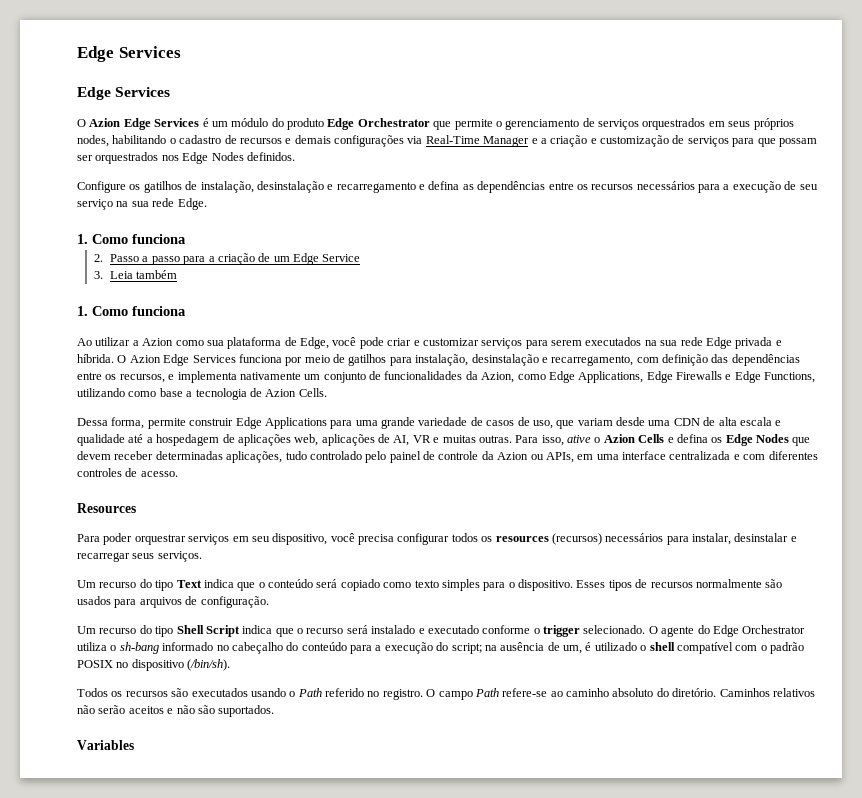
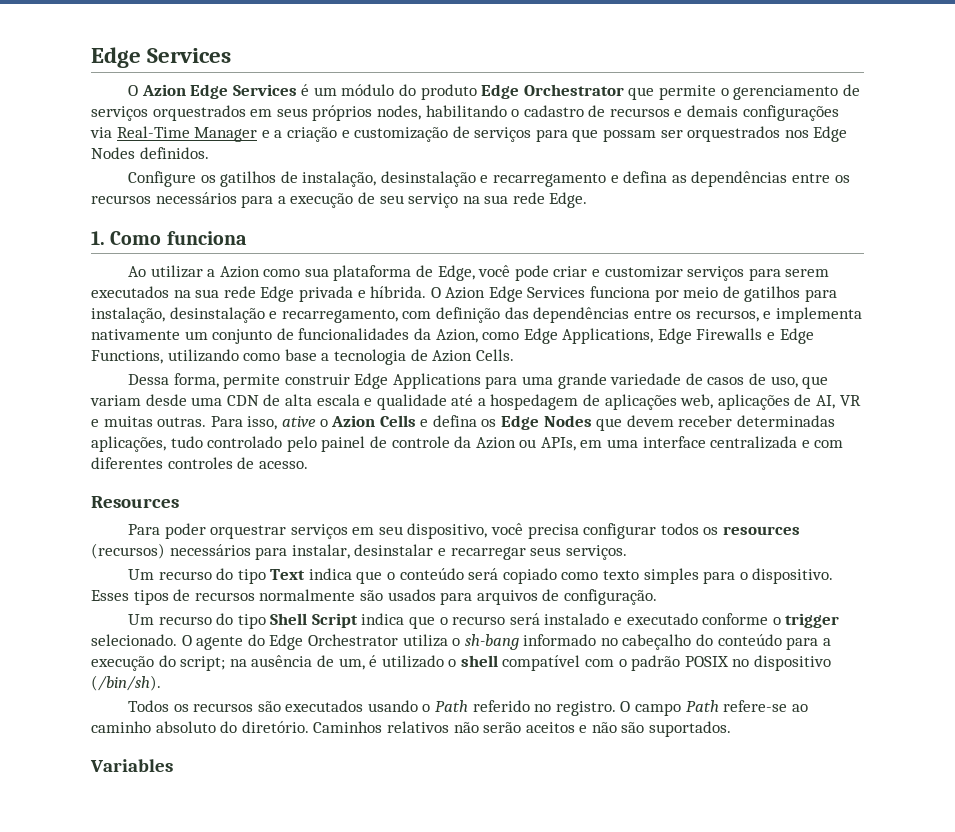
[77,46,181,62] [77,87,171,100] Edge Services // Edge Services -> [91,47,232,68] Edge Services
[93,253,361,265] [93,270,178,279] [77,306,186,316] // 2. Passo a passo para a criação de um Edge Service // 3. Leia também // 1. Como funciona -> (247, 238) none

